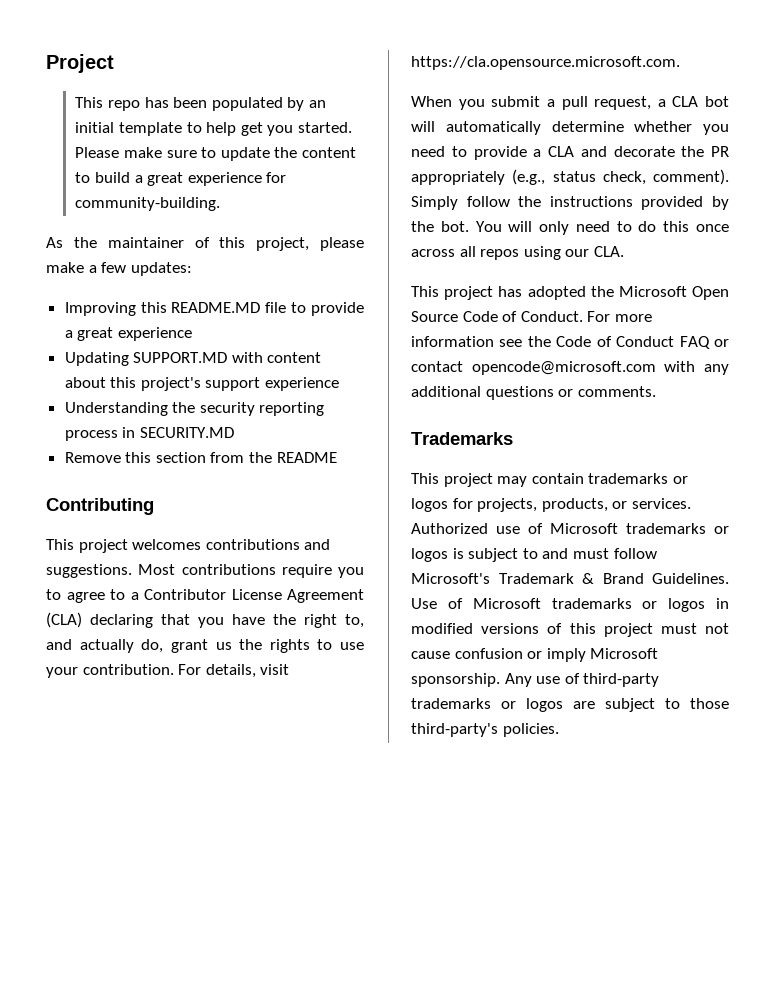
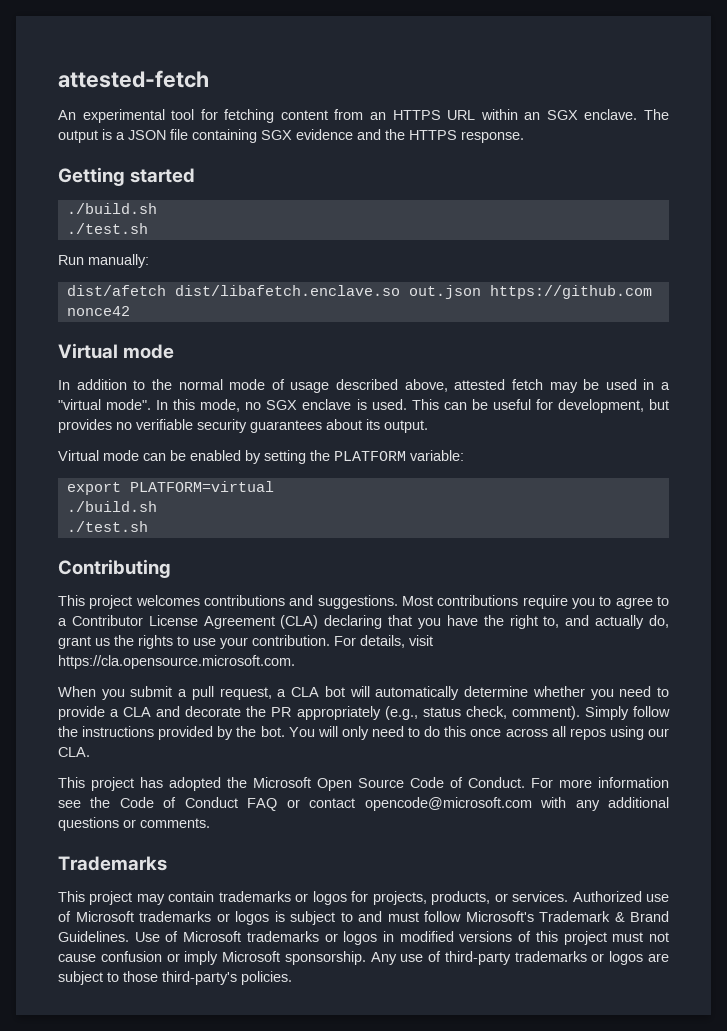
[46,54,114,73] [75,97,326,111] [75,122,352,136] [75,147,356,161] [75,172,287,186] [75,197,221,211] [46,237,364,251] [46,262,192,276] [64,302,365,316] [64,327,192,341] [64,352,322,366] [64,377,340,391] [64,402,325,416] [64,427,234,441] [64,452,337,463] Project // This repo has been populated by an initial template to help get you started. Please make sure to update the content to build a great experience for community-building. // As the maintainer of this project, please make a few updates: // Improving this README.MD file to provide a great experience // Updating SUPPORT.MD with content about this project's support experience // Understanding the security reporting process in SECURITY.MD // Remove this section from the README -> [58,70,209,88] [58,109,669,123] [58,129,524,143] [58,167,196,186] [66,203,157,214] [66,223,148,234] [58,254,149,268] [66,285,652,299] [66,306,130,316] [58,343,175,359] [58,379,670,393] [58,399,669,413] [58,419,428,433] [58,450,464,464] [66,481,274,495] [66,501,157,512] [66,521,148,532] attested-fetch // An experimental tool for fetching content from an HTTPS URL within an SGX enclave. The output is a JSON file containing SGX evidence and the HTTPS response. // Getting started // ./build.sh // ./test.sh // Run manually: // dist/afetch dist/libafetch.enclave.so out.json https://github.com nonce42 // Virtual mode // In addition to the normal mode of usage described above, attested fetch may be used in a "virtual mode". In this mode, no SGX enclave is used. This can be useful for development, but provides no verifiable security guarantees about its output. // Virtual mode can be enabled by setting the PLATFORM variable: // export PLATFORM=virtual // ./build.sh // ./test.sh

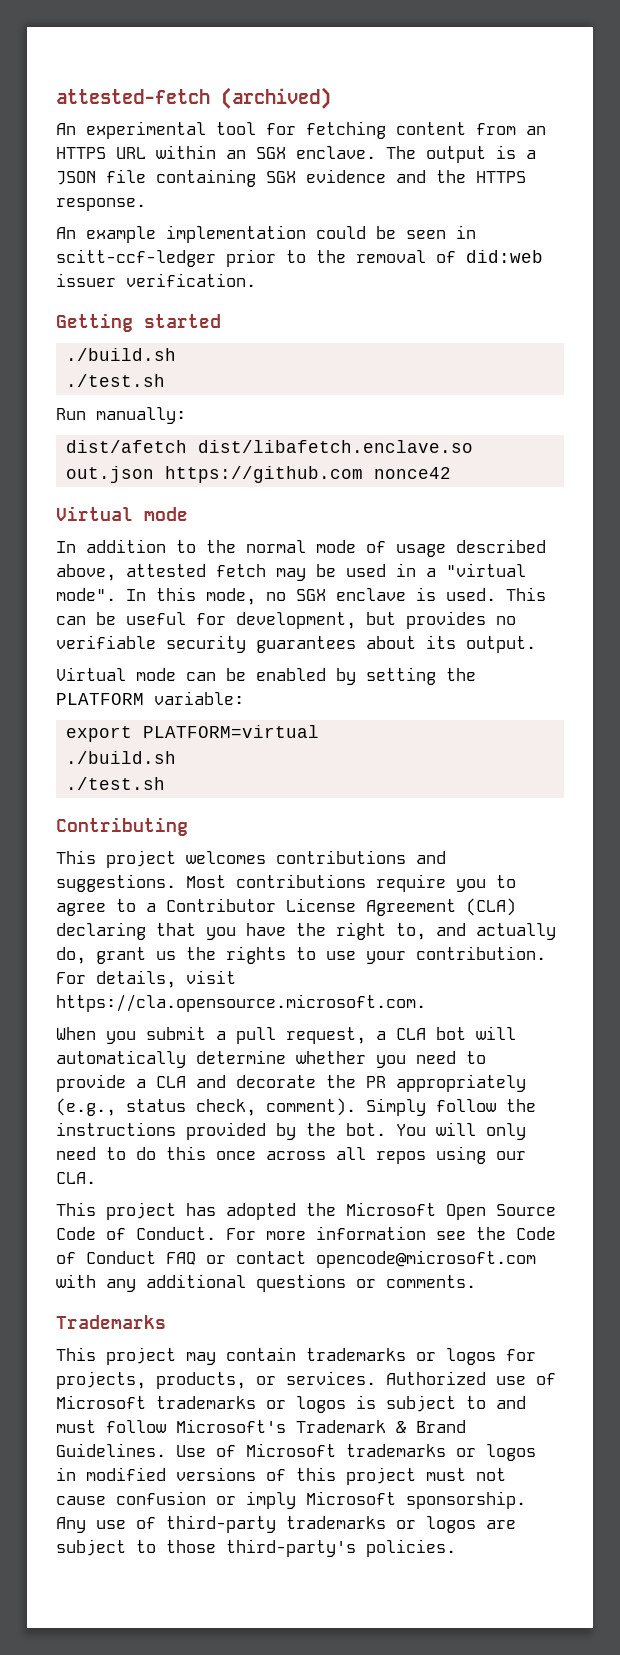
(209, 79) none -> [221,87,331,109] (archived)
(524, 137) none -> [56,225,476,243] [56,249,543,267] [56,273,256,287] // An example implementation could be seen in scitt-ccf-ledger prior to the removal of did:web issuer verification.

